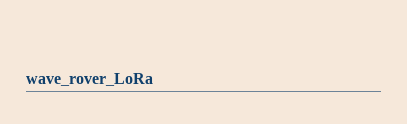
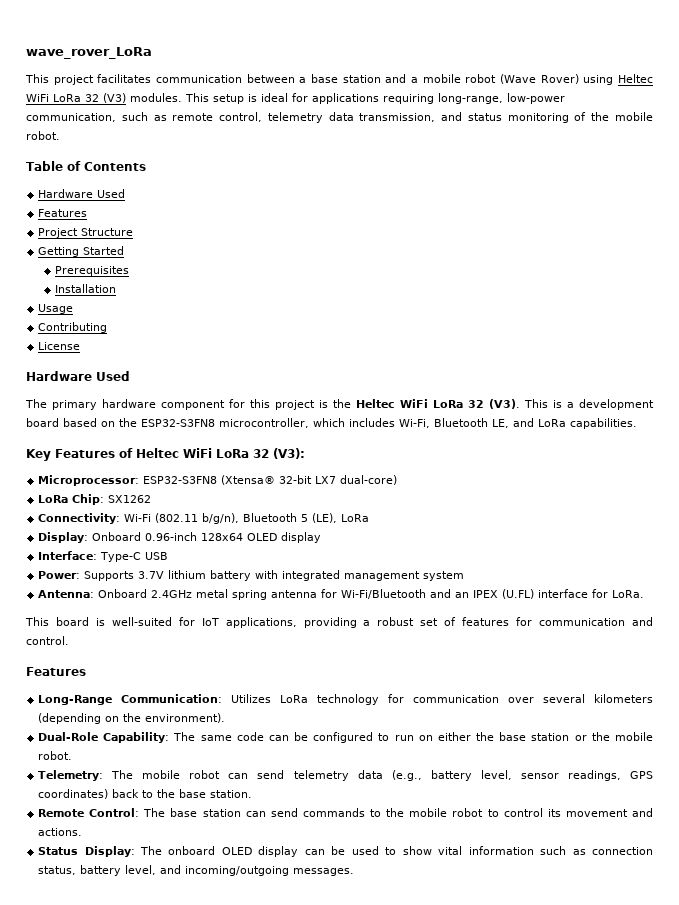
(153, 79) none -> [25,74,653,85] [26,93,565,104] [26,112,653,123] [26,131,60,140] [26,161,146,171] [38,189,126,198] [38,209,88,217] [38,228,134,238] [38,246,125,257] [54,266,129,276] [54,284,116,293] [38,304,74,314] [38,322,108,333] [38,342,81,350] [26,371,130,381] [25,399,654,410] [26,418,637,429] [26,448,305,461] [38,475,398,486] [38,494,152,505] [38,513,370,524] [38,532,322,543] [38,551,169,562] [38,570,465,581] [38,589,645,600] [25,617,653,628] [26,636,69,645] [26,667,86,676] [38,694,653,705] [38,713,226,724] [38,732,653,743] [38,751,73,760] [38,770,653,781] [38,789,253,799] [38,808,653,817] [38,828,83,836] [38,846,653,857] [38,865,355,876] // This project facilitates communication between a base station and a mobile robot (Wave Rover) using Heltec WiFi LoRa 32 (V3) modules. This setup is ideal for applications requiring long-range, low-power communication, such as remote control, telemetry data transmission, and status monitoring of the mobile robot. // Table of Contents // Hardware Used // Features // Project Structure // Getting Started // Prerequisites // Installation // Usage // Contributing // License // Hardware Used // The primary hardware component for this project is the Heltec WiFi LoRa 32 (V3). This is a development board based on the ESP32-S3FN8 microcontroller, which includes Wi-Fi, Bluetooth LE, and LoRa capabilities. // Key Features of Heltec WiFi LoRa 32 (V3): // Microprocessor: ESP32-S3FN8 (Xtensa® 32-bit LX7 dual-core) // LoRa Chip: SX1262 // Connectivity: Wi-Fi (802.11 b/g/n), Bluetooth 5 (LE), LoRa // Display: Onboard 0.96-inch 128x64 OLED display // Interface: Type-C USB // Power: Supports 3.7V lithium battery with integrated management system // Antenna: Onboard 2.4GHz metal spring antenna for Wi-Fi/Bluetooth and an IPEX (U.FL) interface for LoRa. // This board is well-suited for IoT applications, providing a robust set of features for communication and control. // Features // Long-Range Communication: Utilizes LoRa technology for communication over several kilometers (depending on the environment). // Dual-Role Capability: The same code can be configured to run on either the base station or the mobile robot. // Telemetry: The mobile robot can send telemetry data (e.g., battery level, sensor readings, GPS coordinates) back to the base station. // Remote Control: The base station can send commands to the mobile robot to control its movement and actions. // Status Display: The onboard OLED display can be used to show vital information such as connection status, battery level, and incoming/outgoing messages.

